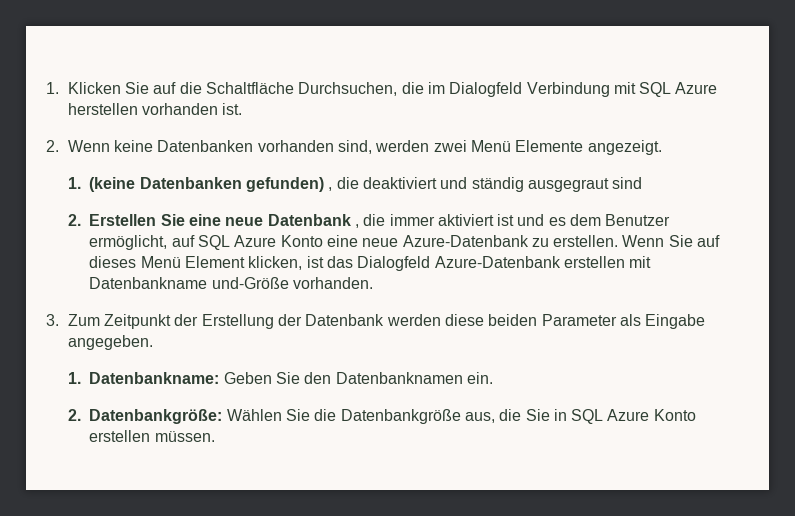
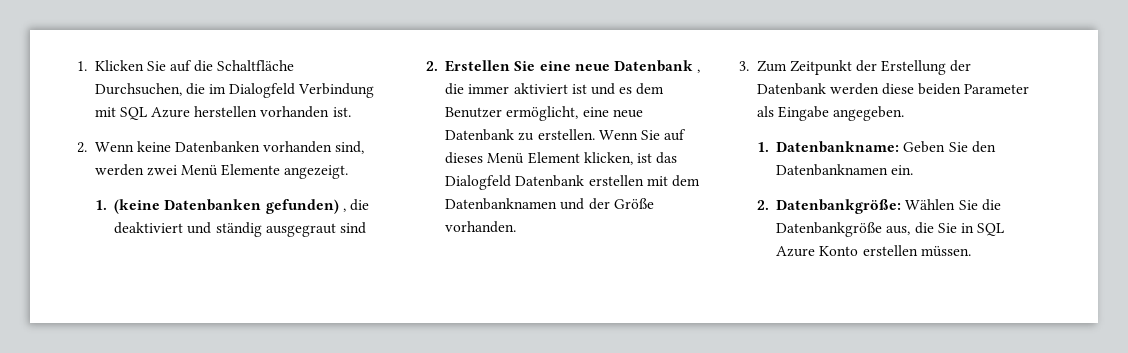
[171,235,529,250] auf SQL Azure Konto eine neue Azure-Datenbank -> [582,107,643,118] [445,129,515,141] eine neue Datenbank
[434,256,561,268] Azure-Datenbank -> [515,175,585,187] Datenbank
[89,277,289,289] Datenbankname und-Größe -> [671,175,700,187] [445,198,654,210] dem Datenbanknamen und der Größe

